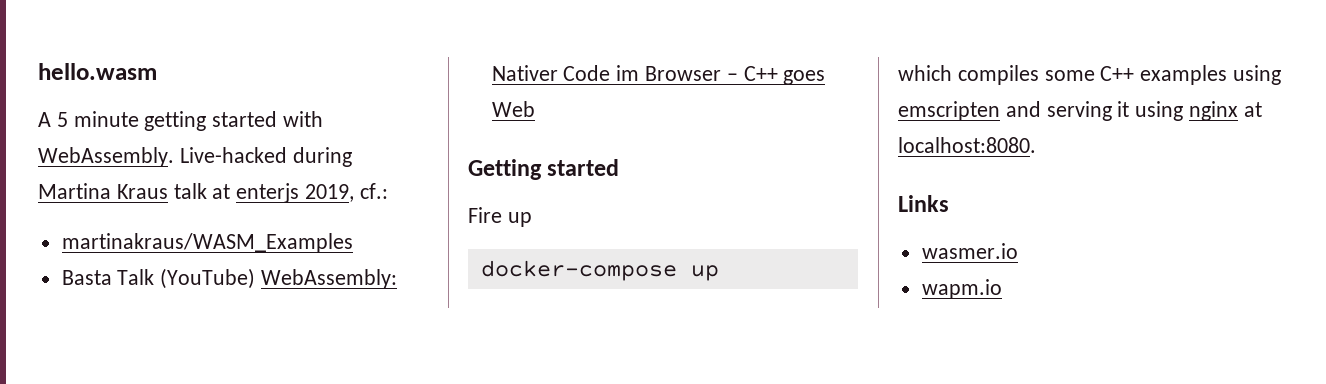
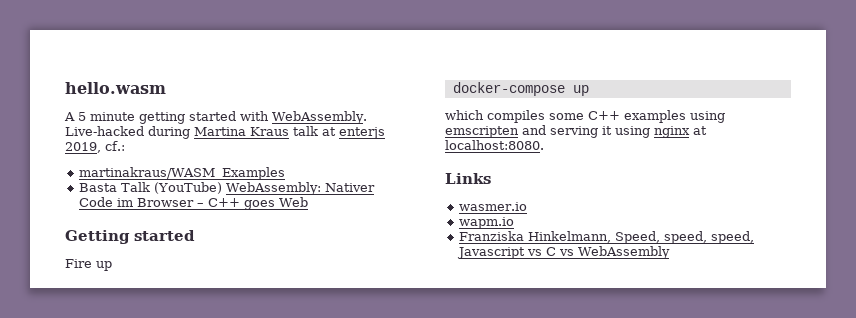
(1002, 289) none -> [458,231,754,244] [456,246,670,259] // Franziska Hinkelmann, Speed, speed, speed, Javascript vs C vs WebAssembly

